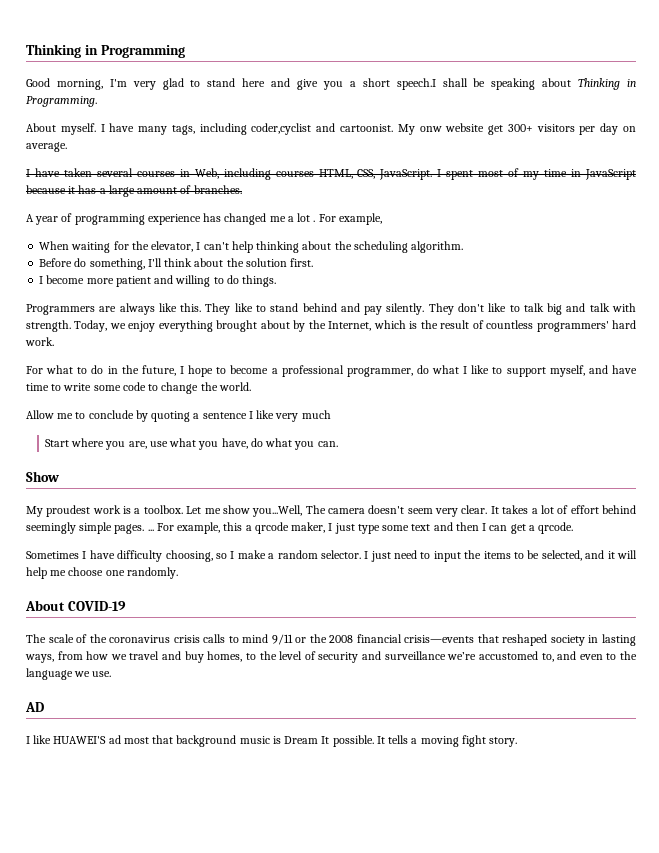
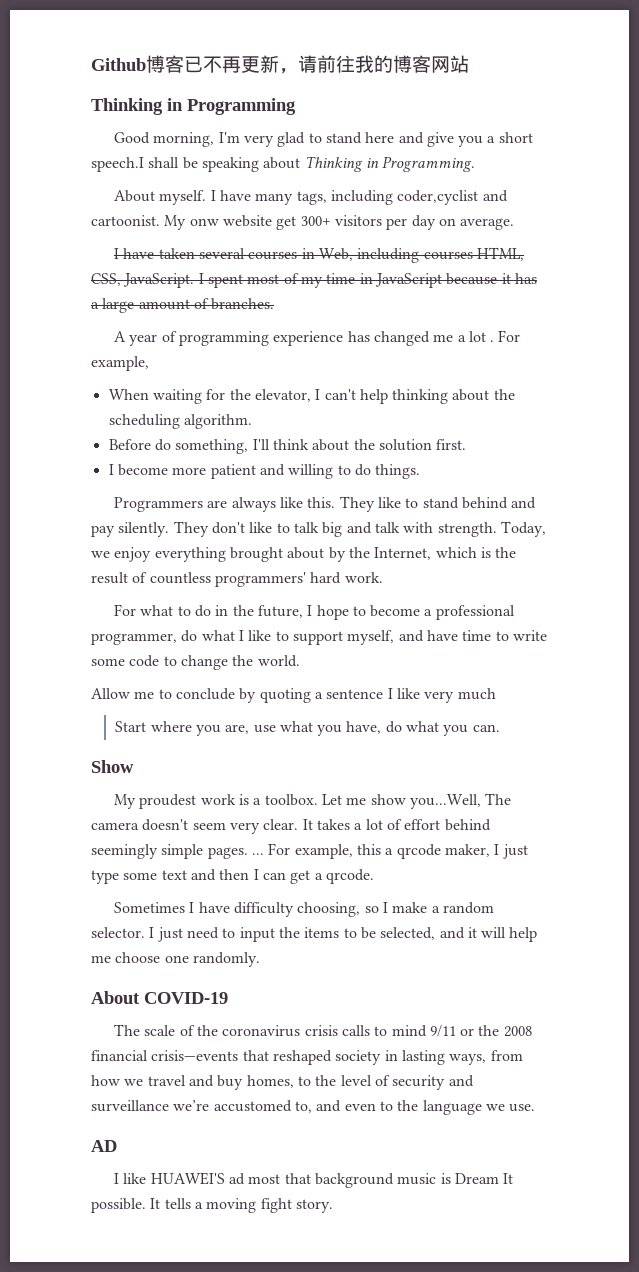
(26, 51) none -> [91,55,469,74] Github博客已不再更新，请前往我的博客网站 //

